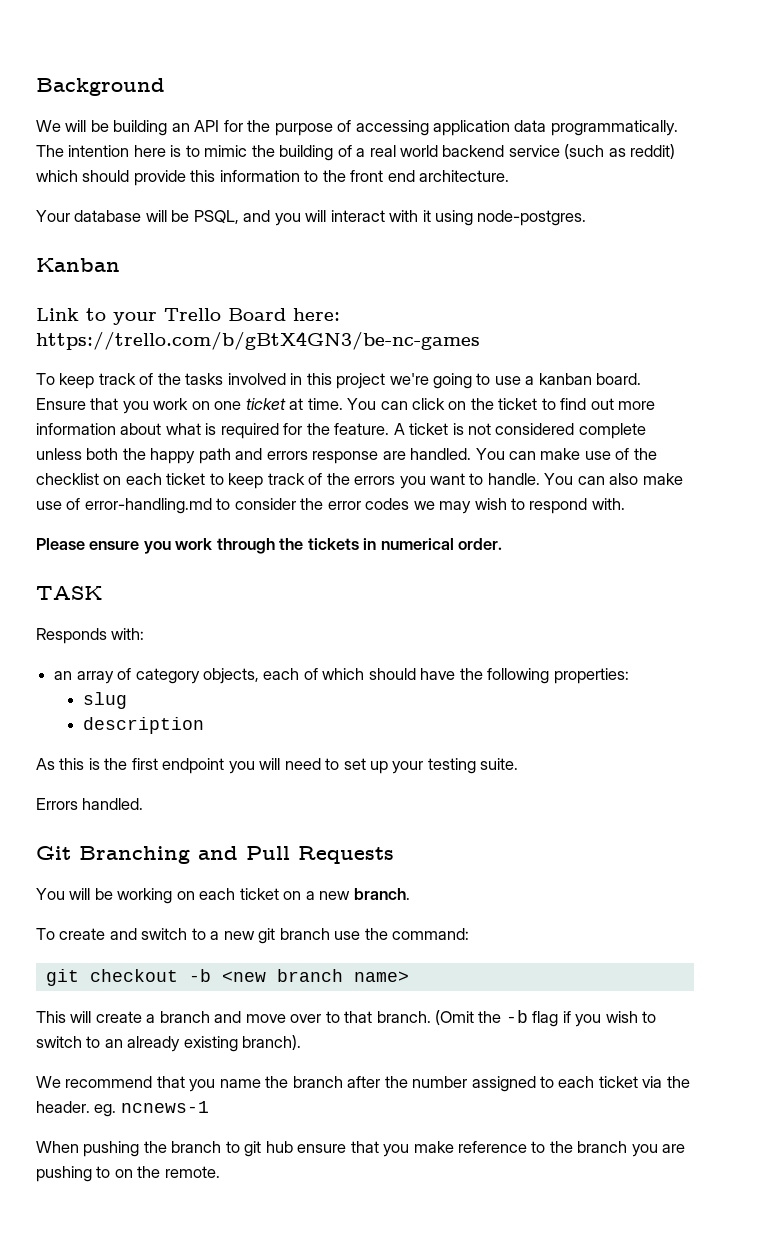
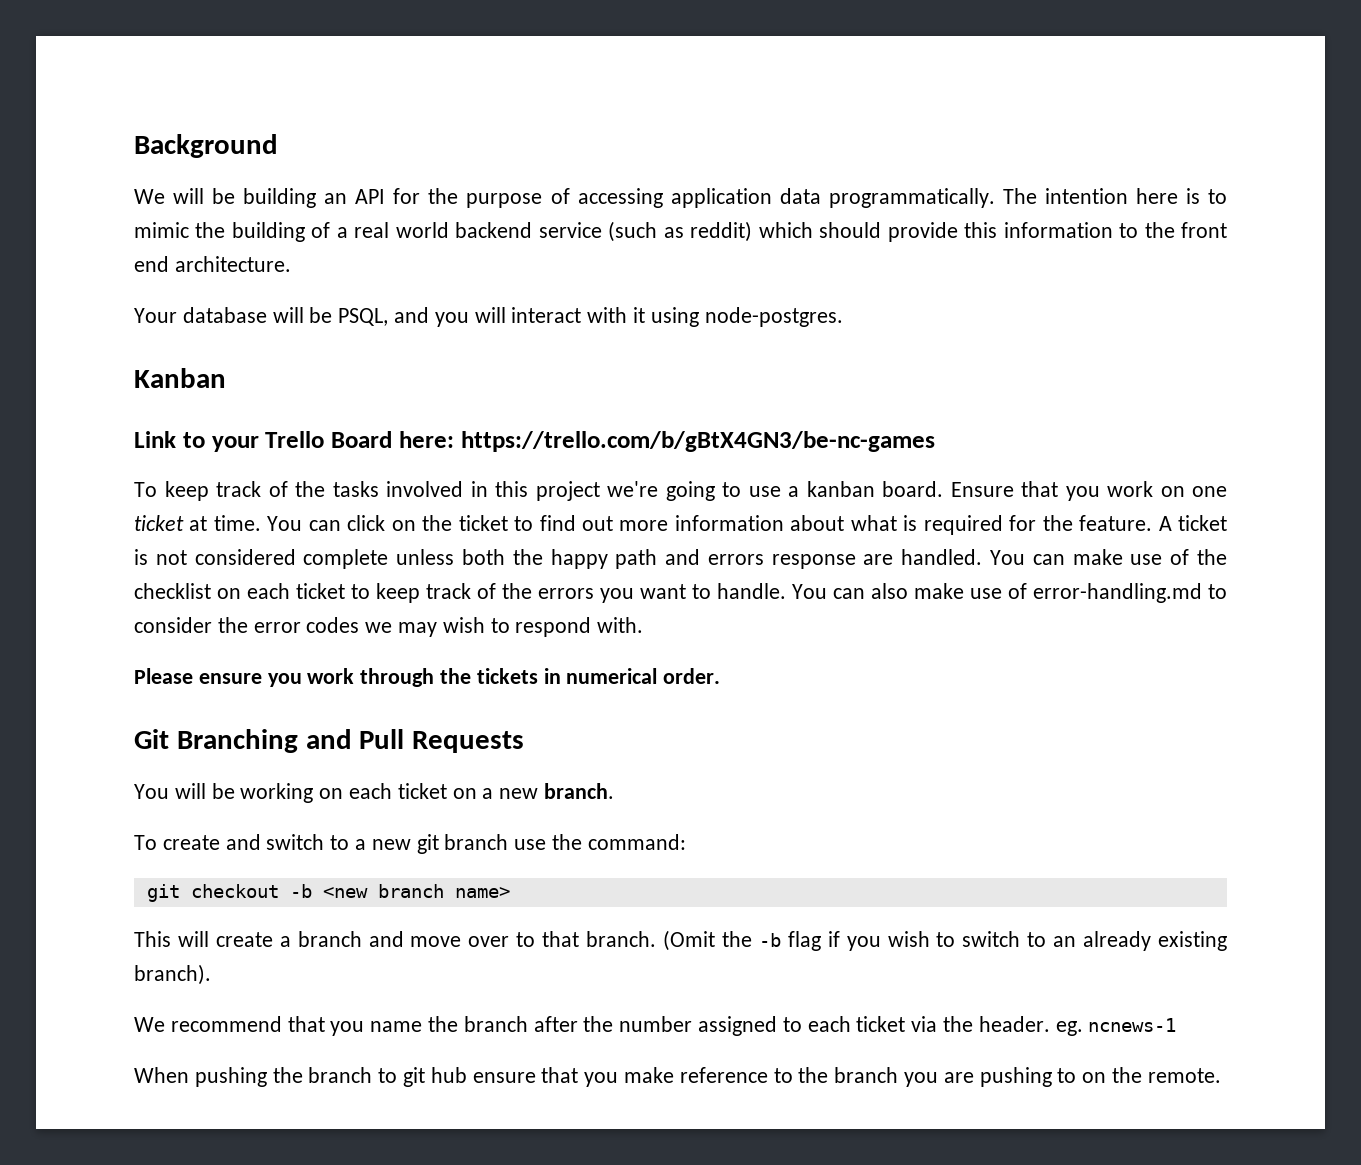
[36,586,102,600] [36,628,145,644] [54,668,629,684] [82,692,127,709] [82,717,204,734] [36,758,519,774] [36,798,144,810] // TASK // Responds with: // an array of category objects, each of which should have the following properties: // slug // description // As this is the first endpoint you will need to set up your testing suite. // Errors handled. -> (721, 676) none

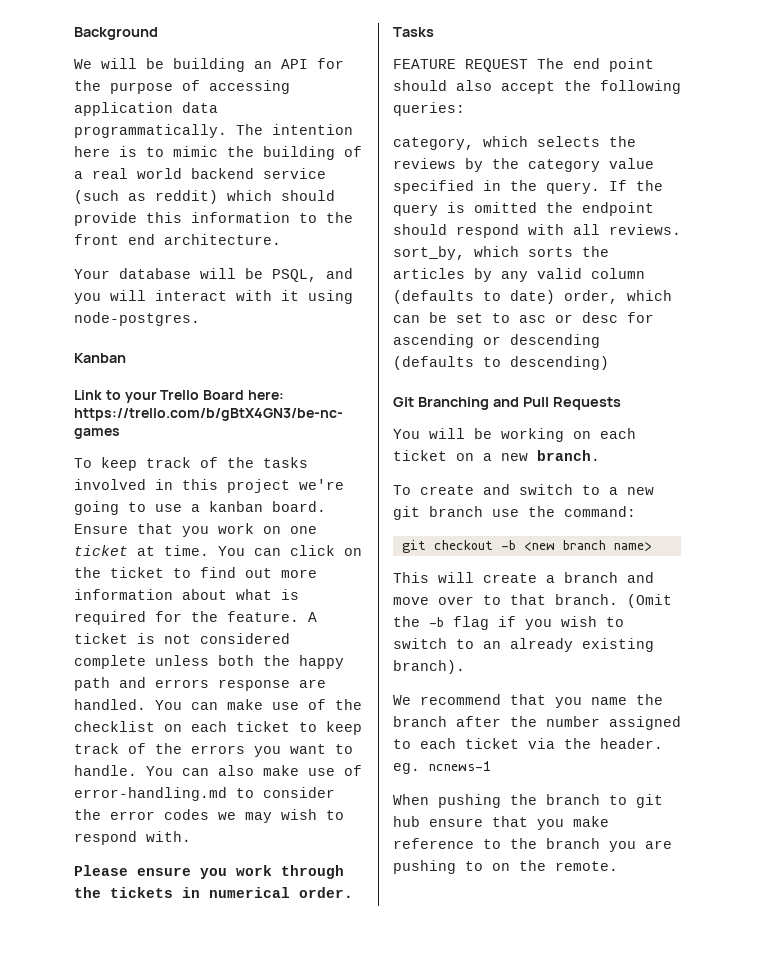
(721, 676) none -> [393,27,434,37] [393,58,654,72] [393,80,681,94] [393,102,465,116] [393,136,636,150] [393,158,654,172] [393,180,663,194] [393,202,654,216] [393,224,681,238] [393,246,609,260] [393,268,645,282] [393,290,672,304] [393,312,654,323] [393,334,600,348] [393,356,609,370] // Tasks // FEATURE REQUEST The end point should also accept the following queries: // category, which selects the reviews by the category value specified in the query. If the query is omitted the endpoint should respond with all reviews. sort_by, which sorts the articles by any valid column (defaults to date) order, which can be set to asc or desc for ascending or descending (defaults to descending)

